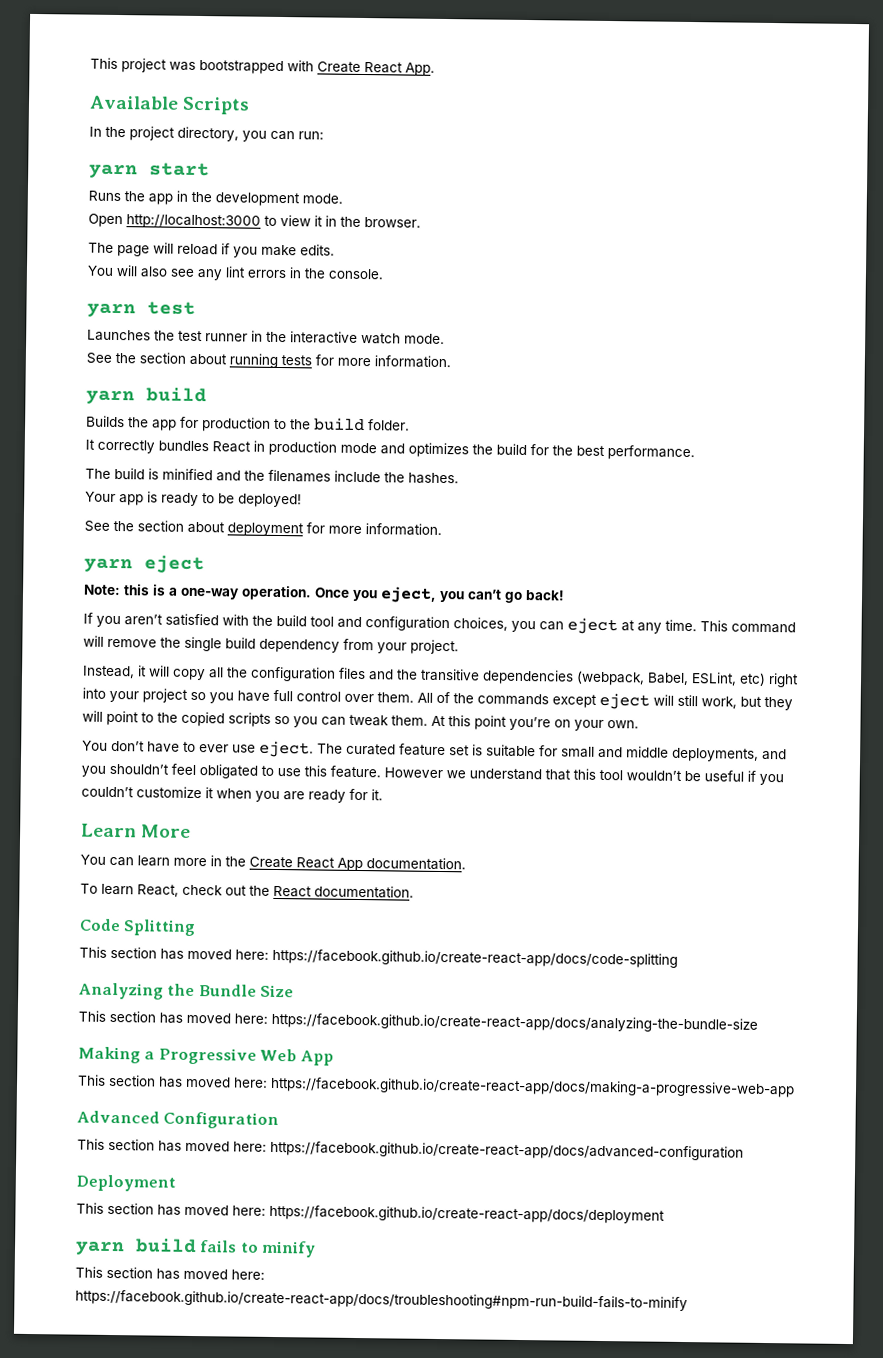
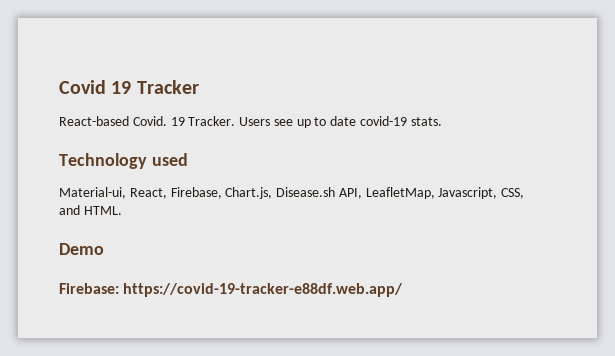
[90,57,435,76] [89,95,251,115] [89,126,324,142] [89,162,210,179] [88,190,343,207] [88,213,421,229] [88,242,335,258] [87,265,384,281] [87,301,196,318] [87,329,445,345] [86,352,451,369] [86,387,207,405] [86,415,410,432] [85,439,695,461] [85,467,459,485] [85,491,302,508] [84,520,442,537] [84,555,205,574] [84,584,565,603] [83,612,796,635] [83,635,459,655] [82,665,799,688] [82,687,793,711] [82,710,639,731] [82,740,787,762] [81,763,784,786] [81,786,383,803] [81,823,192,838] [80,854,466,872] [80,883,414,899] [79,918,197,937] [79,946,678,968] [79,982,295,1000] [78,1010,758,1033] [78,1046,334,1066] [78,1074,795,1098] [77,1110,280,1130] [77,1138,744,1161] [76,1174,176,1192] [76,1202,665,1224] [75,1238,317,1258] [75,1266,265,1280] [75,1289,688,1312] This project was bootstrapped with Create React App. // Available Scripts // In the project directory, you can run: // yarn start // Runs the app in the development mode. // Open http://localhost:3000 to view it in the browser. // The page will reload if you make edits. // You will also see any lint errors in the console. // yarn test // Launches the test runner in the interactive watch mode. // See the section about running tests for more information. // yarn build // Builds the app for production to the build folder. // It correctly bundles React in production mode and optimizes the build for the best performance. // The build is minified and the filenames include the hashes. // Your app is ready to be deployed! // See the section about deployment for more information. // yarn eject // Note: this is a one-way operation. Once you eject, you can’t go back! // If you aren’t satisfied with the build tool and configuration choices, you can eject at any time. This command will remove the single build dependency from your project. // Instead, it will copy all the configuration files and the transitive dependencies (webpack, Babel, ESLint, etc) right into your project so you have full control over them. All of the commands except eject will still work, but they will point to the copied scripts so you can tweak them. At this point you’re on your own. // You don’t have to ever use eject. The curated feature set is suitable for small and middle deployments, and you shouldn’t feel obligated to use this feature. However we understand that this tool wouldn’t be useful if you couldn’t customize it when you are ready for it. // Learn More // You can learn more in the Create React App documentation. // To learn React, check out the React documentation. // Code Splitting // This section has moved here: https://facebook.github.io/create-react-app/docs/code-splitting // Analyzing the Bundle Size // This section has moved here: https://facebook.github.io/create-react-app/docs/analyzing-the-bundle-size // Making a Progressive Web App // This section has moved here: https://facebook.github.io/create-react-app/docs/making-a-progressive-web-app // Advanced Configuration // This section has moved here: https://facebook.github.io/create-react-app/docs/advanced-configuration // Deployment // This section has moved here: https://facebook.github.io/create-react-app/docs/deployment // yarn build fails to minify // This section has moved here: https://facebook.github.io/create-react-app/docs/troubleshooting#npm-run-build-fails-to-minify -> [59,80,199,94] [59,116,442,128] [59,153,188,169] [59,187,525,199] [59,205,122,215] [59,243,104,255] [59,283,404,297] Covid 19 Tracker // React-based Covid. 19 Tracker. Users see up to date covid-19 stats. // Technology used // Material-ui, React, Firebase, Chart.js, Disease.sh API, LeafletMap, Javascript, CSS, and HTML. // Demo // Firebase: https://covid-19-tracker-e88df.web.app/

